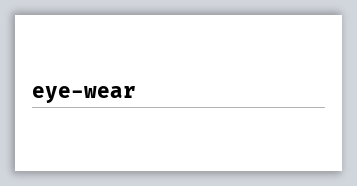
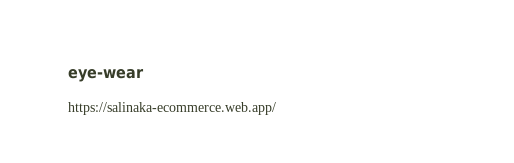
(136, 94) none -> [68,102,276,115] // https://salinaka-ecommerce.web.app/

